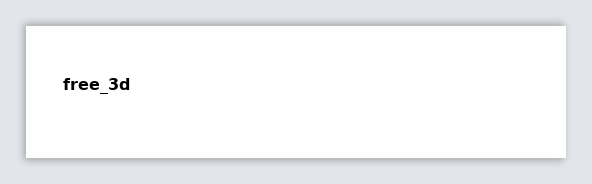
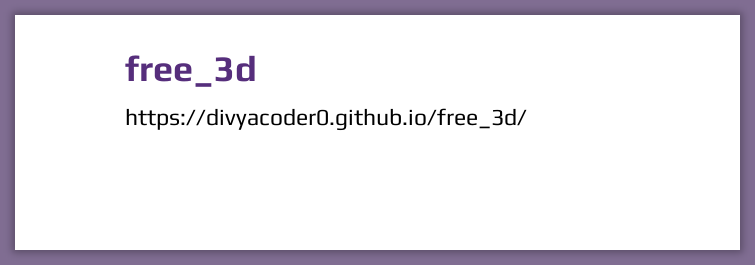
(130, 86) none -> [125,108,527,131] // https://divyacoder0.github.io/free_3d/

